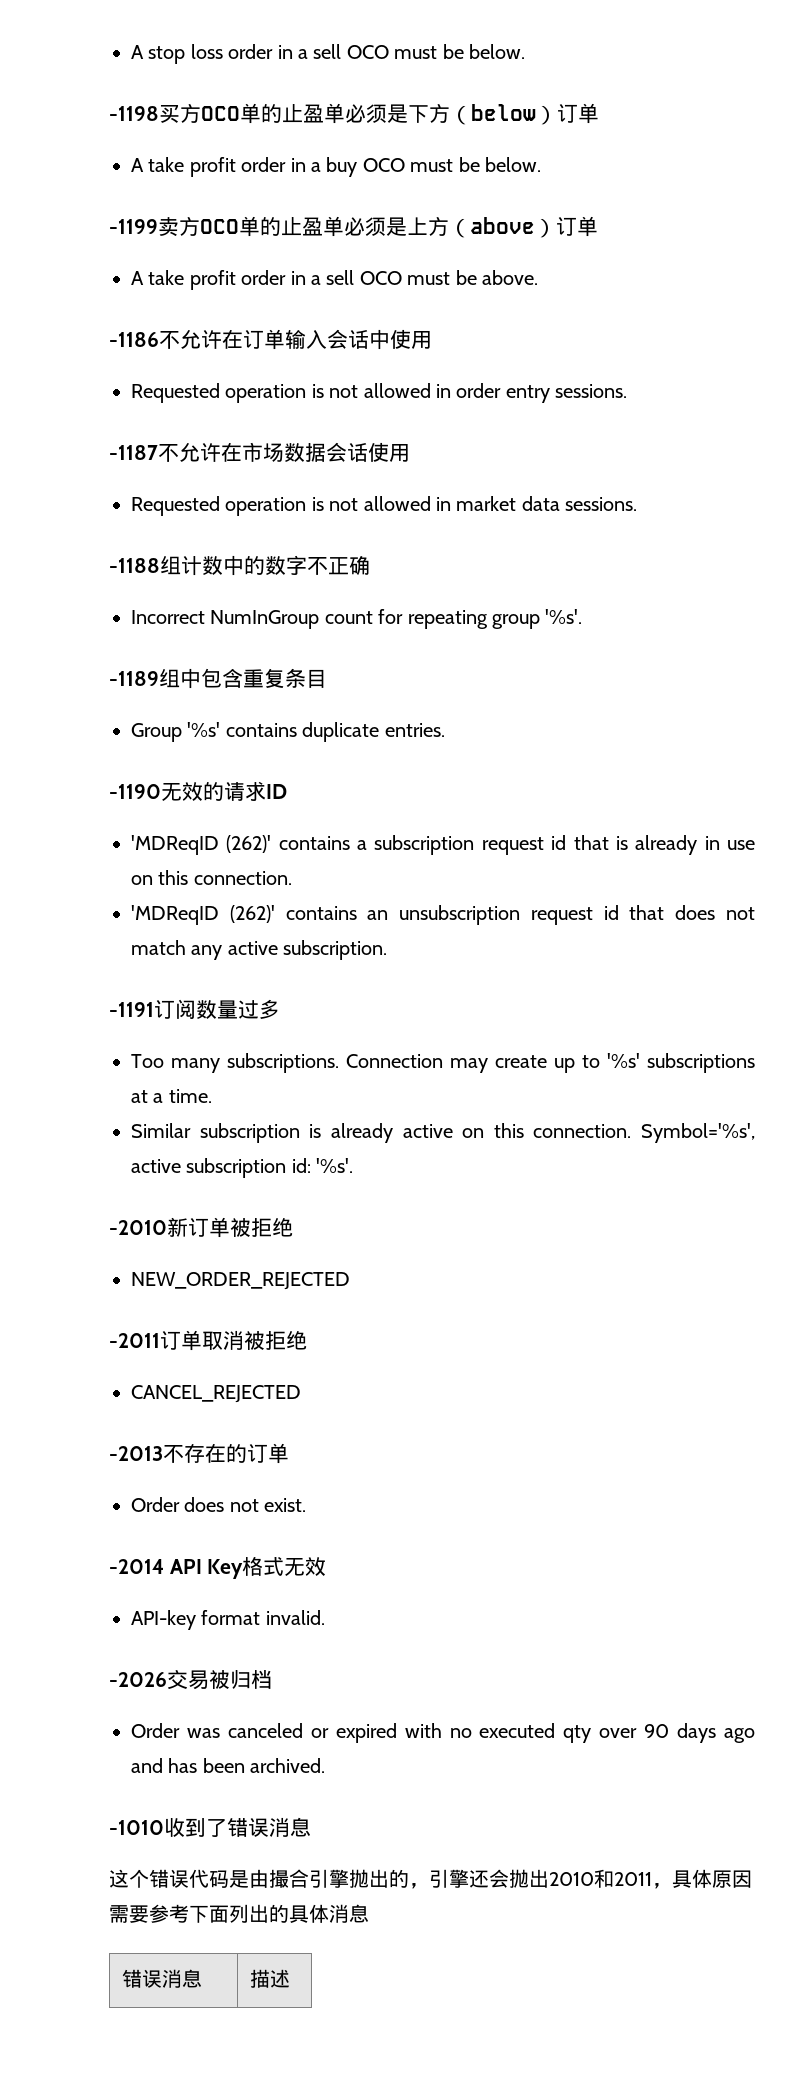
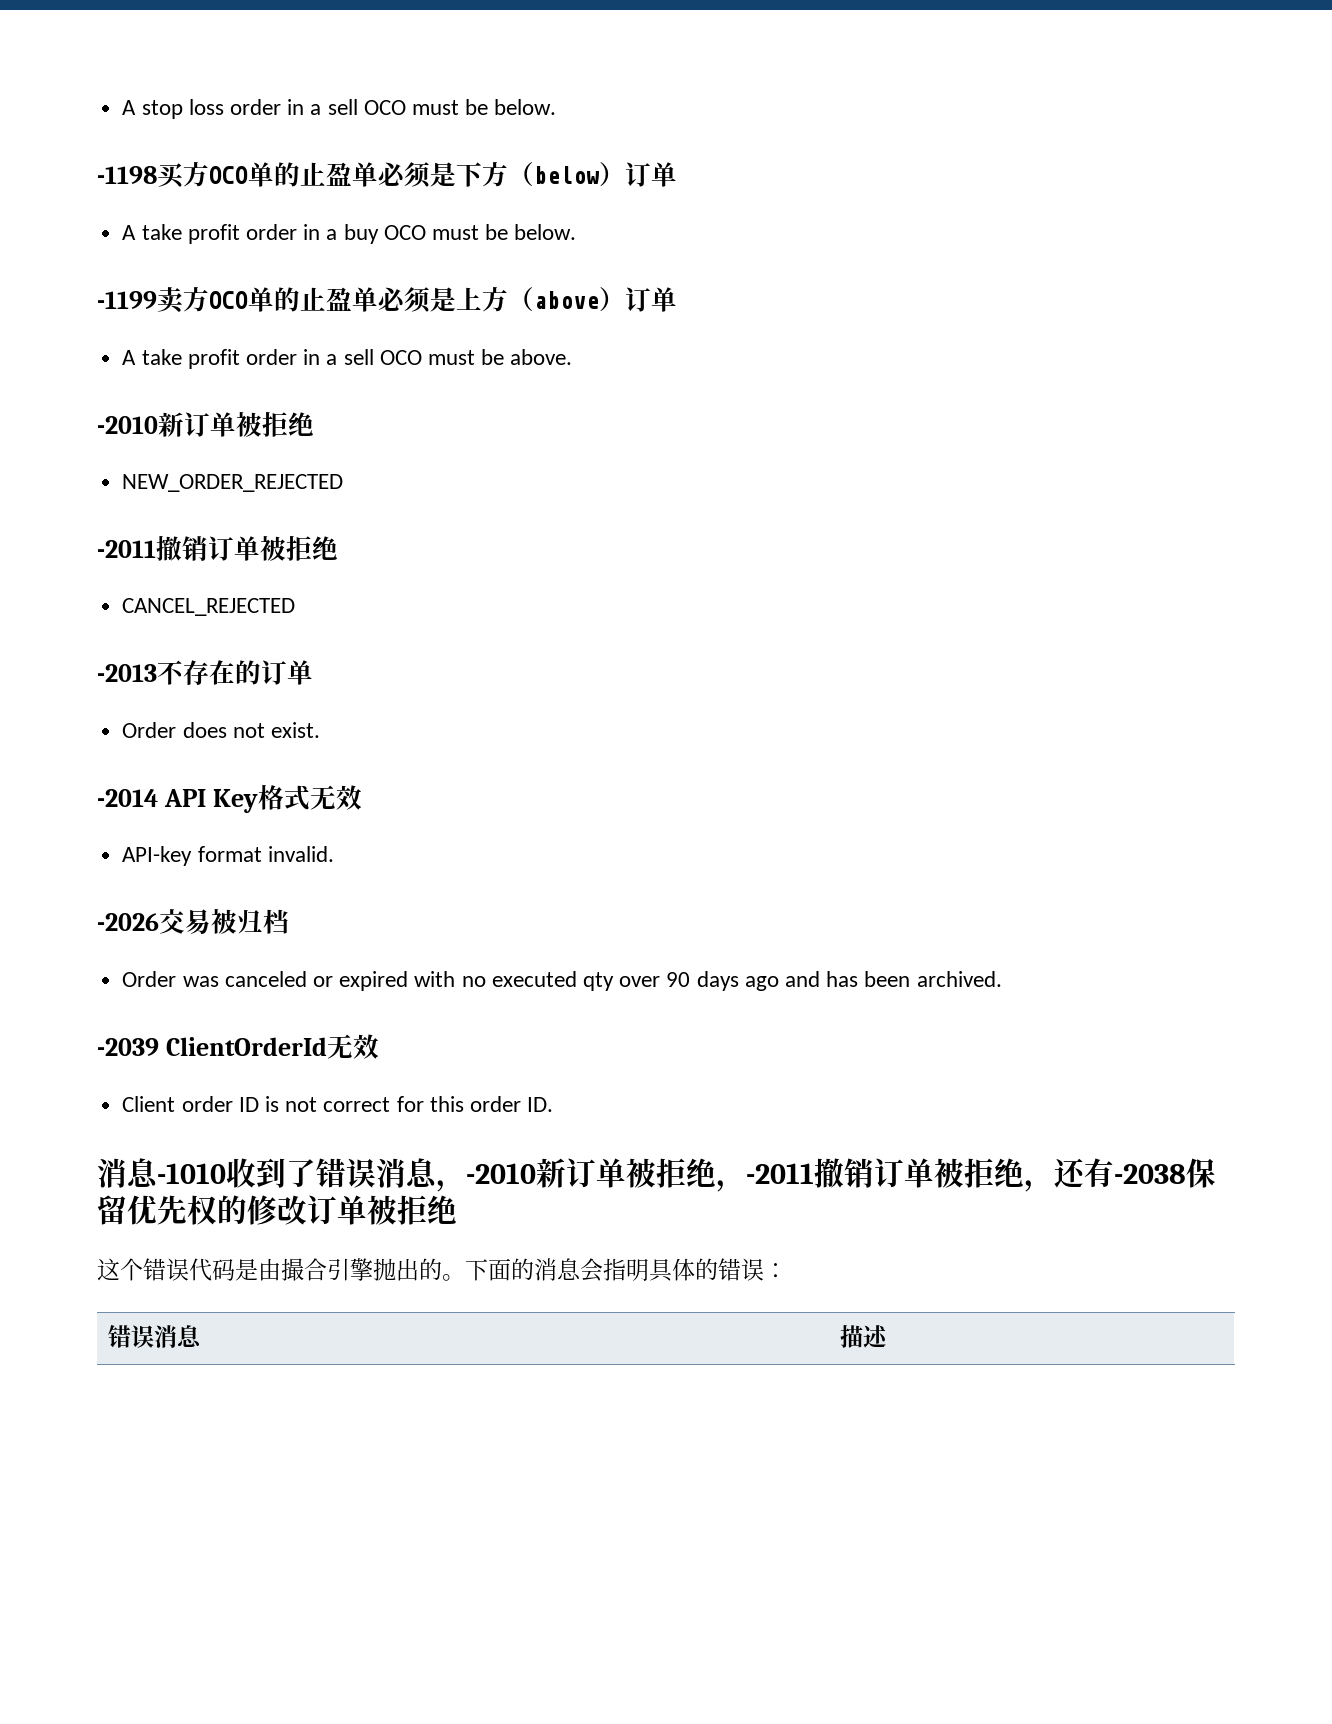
[109,329,432,350] [131,383,628,403] [109,442,410,462] [131,496,638,516] [109,555,370,576] [131,609,583,629] [109,668,327,689] [131,722,445,742] [109,781,287,801] [131,835,756,855] [131,870,292,885] [131,905,756,925] [131,940,388,960] [109,999,280,1019] [131,1053,755,1073] [131,1089,212,1103] [131,1123,756,1143] [131,1158,354,1178] // -1186不允许在订单输入会话中使用 // Requested operation is not allowed in order entry sessions. // -1187不允许在市场数据会话使用 // Requested operation is not allowed in market data sessions. // -1188组计数中的数字不正确 // Incorrect NumInGroup count for repeating group '%s'. // -1189组中包含重复条目 // Group '%s' contains duplicate entries. // -1190无效的请求ID // 'MDReqID (262)' contains a subscription request id that is already in use on this connection. // 'MDReqID (262)' contains an unsubscription request id that does not match any active subscription. // -1191订阅数量过多 // Too many subscriptions. Connection may create up to '%s' subscriptions at a time. // Similar subscription is already active on this connection. Symbol='%s', active subscription id: '%s'. -> (573, 357) none
[160,1330,244,1351] 订单取消 -> [156,536,260,561] 撤销订单
(326, 1765) none -> [97,1034,379,1059] [122,1096,554,1112] [97,1158,159,1188] -2039 ClientOrderId无效 // Client order ID is not correct for this order ID. // 消息
(311, 1827) none -> [436,1158,1216,1192] [97,1195,457,1225] ，-2010新订单被拒绝，-2011撤销订单被拒绝，还有-2038保留优先权的修改订单被拒绝
[409,1869,752,1889] [109,1904,369,1923] ，引擎还会抛出2010和2011，具体原因需要参考下面列出的具体消息 -> [442,1258,787,1282] 。下面的消息会指明具体的错误：

